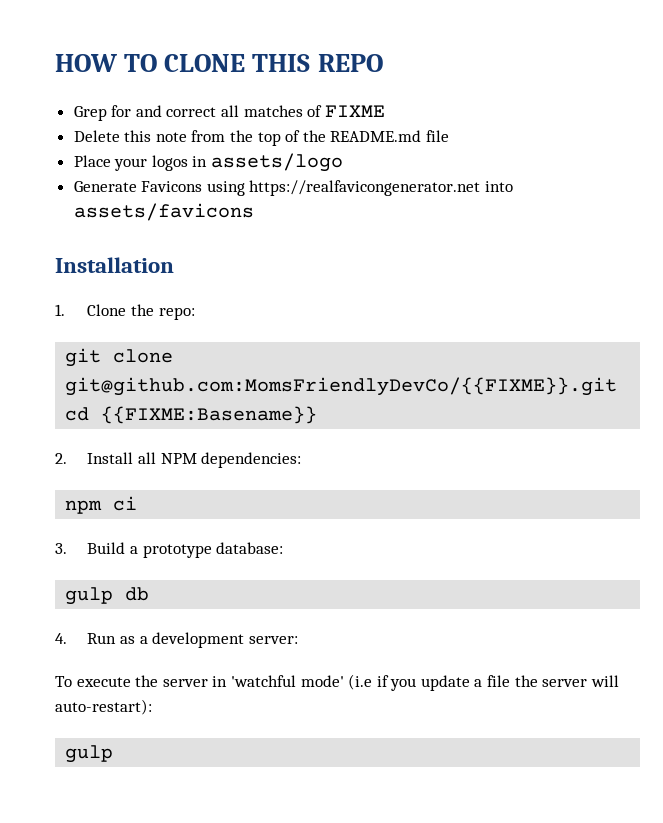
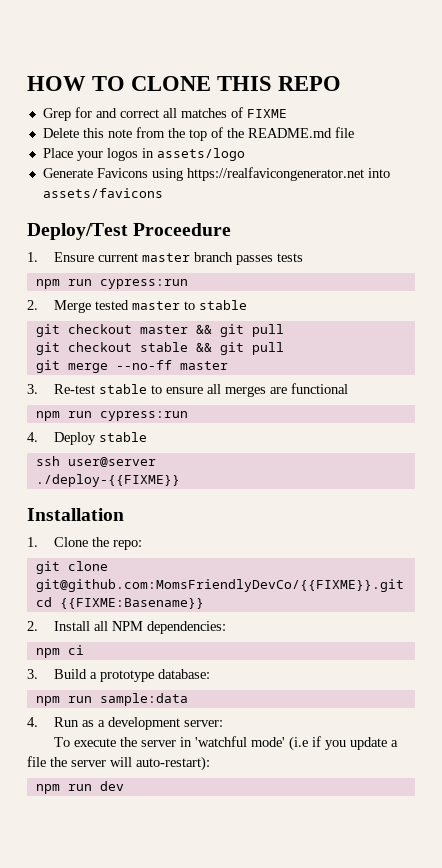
(254, 212) none -> [27,223,232,240] [27,252,303,265] [35,279,188,289] [27,300,247,313] [35,324,284,337] [35,342,284,355] [35,360,228,373] [27,383,348,397] [35,411,188,421] [27,432,147,445] [35,456,156,467] [35,474,180,487] // Deploy/Test Proceedure // 1. Ensure current master branch passes tests // npm run cypress:run // 2. Merge tested master to stable // git checkout master && git pull // git checkout stable && git pull // git merge --no-ff master // 3. Re-test stable to ensure all merges are functional // npm run cypress:run // 4. Deploy stable // ssh user@server // ./deploy-{{FIXME}}
[65,587,150,605] gulp db -> [35,693,188,706] npm run sample:data
[65,745,114,763] gulp -> [35,781,124,794] npm run dev

